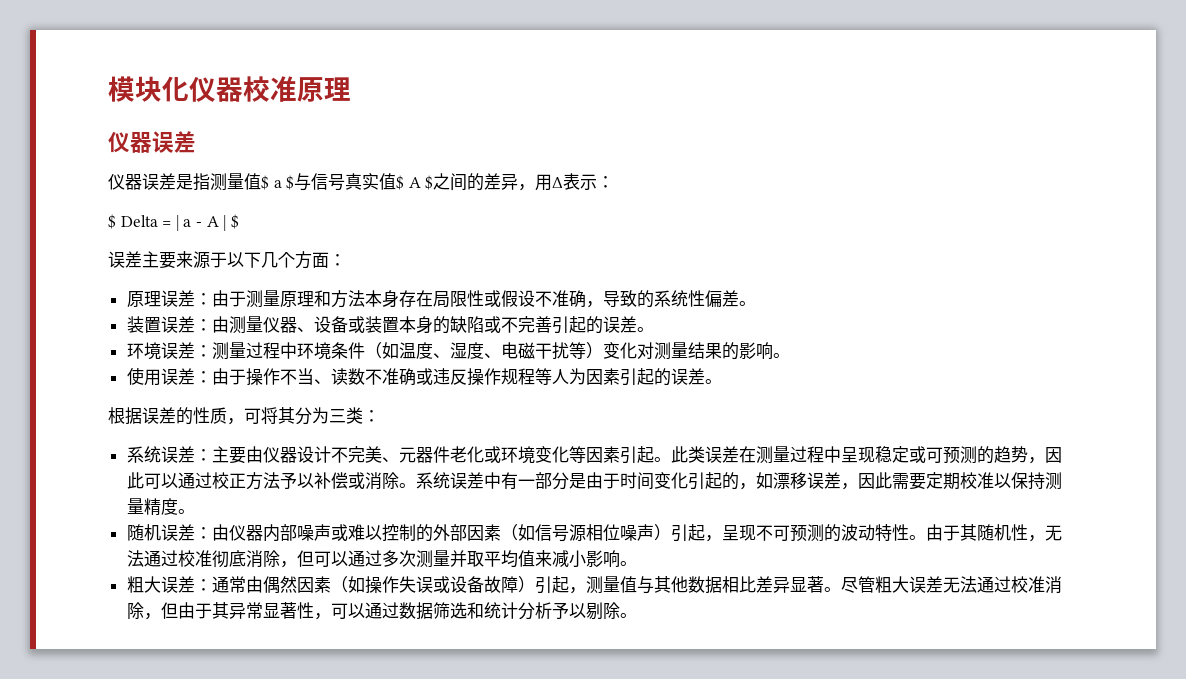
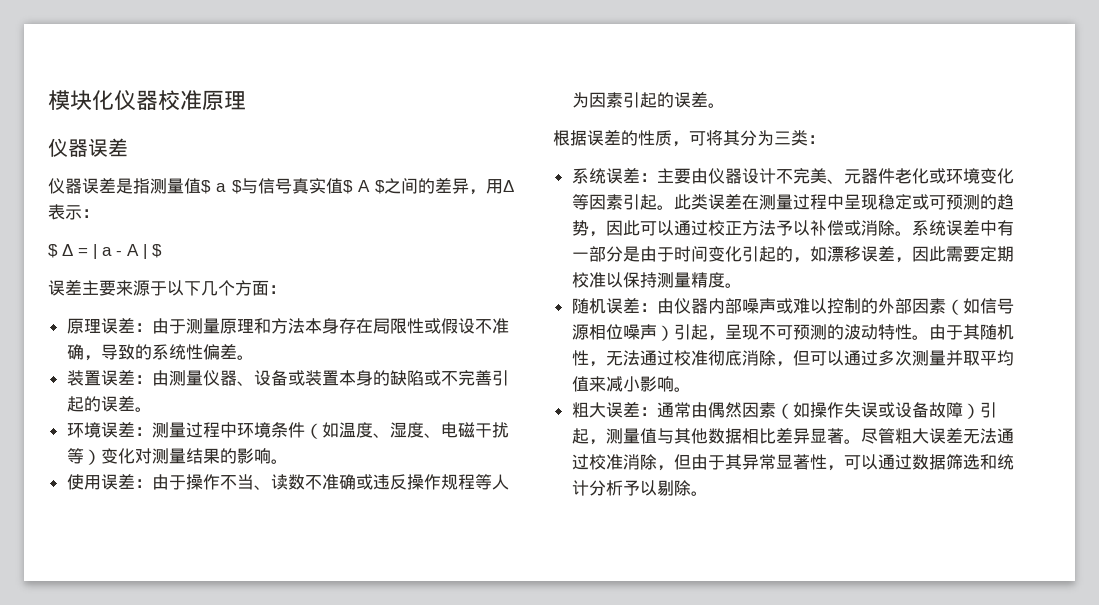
[120,215,158,227] Delta -> [62,244,73,256] Δ

